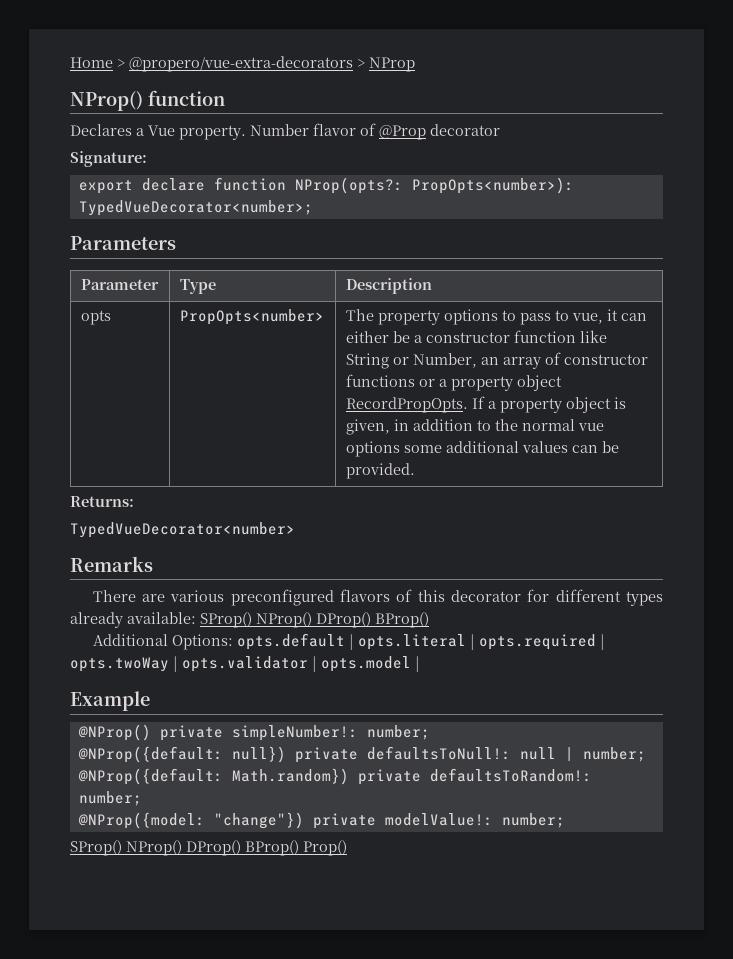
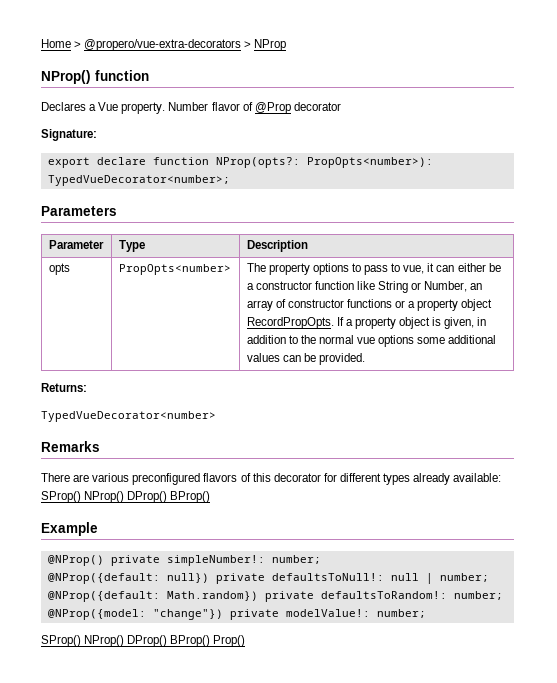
[92,633,605,650] [70,656,420,672] // Additional Options: opts.default | opts.literal | opts.required | opts.twoWay | opts.validator | opts.model | -> (211, 497) none

